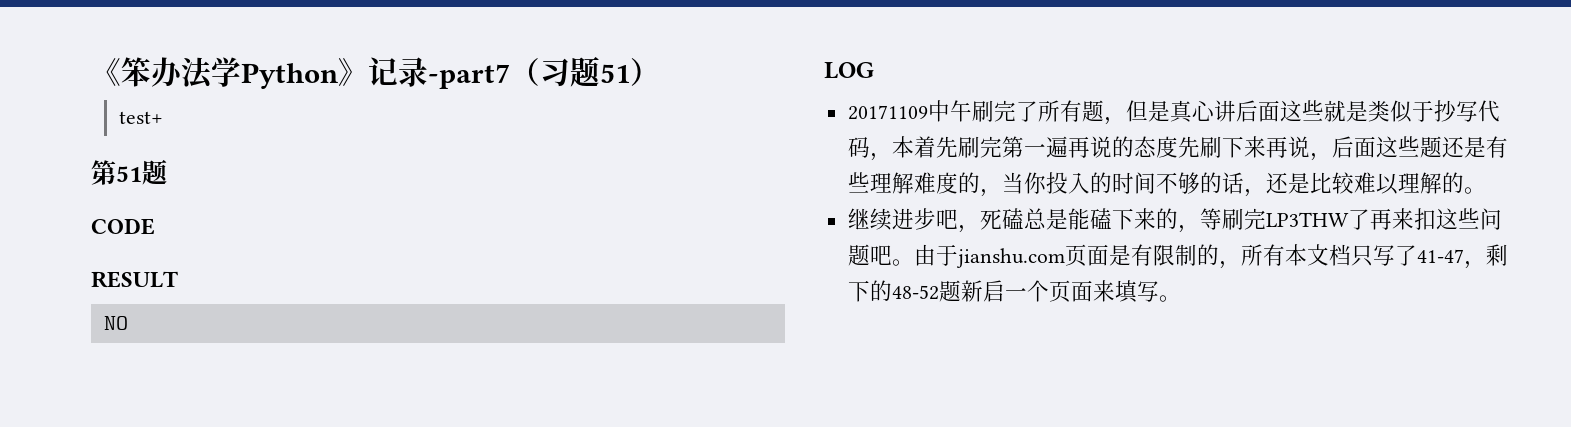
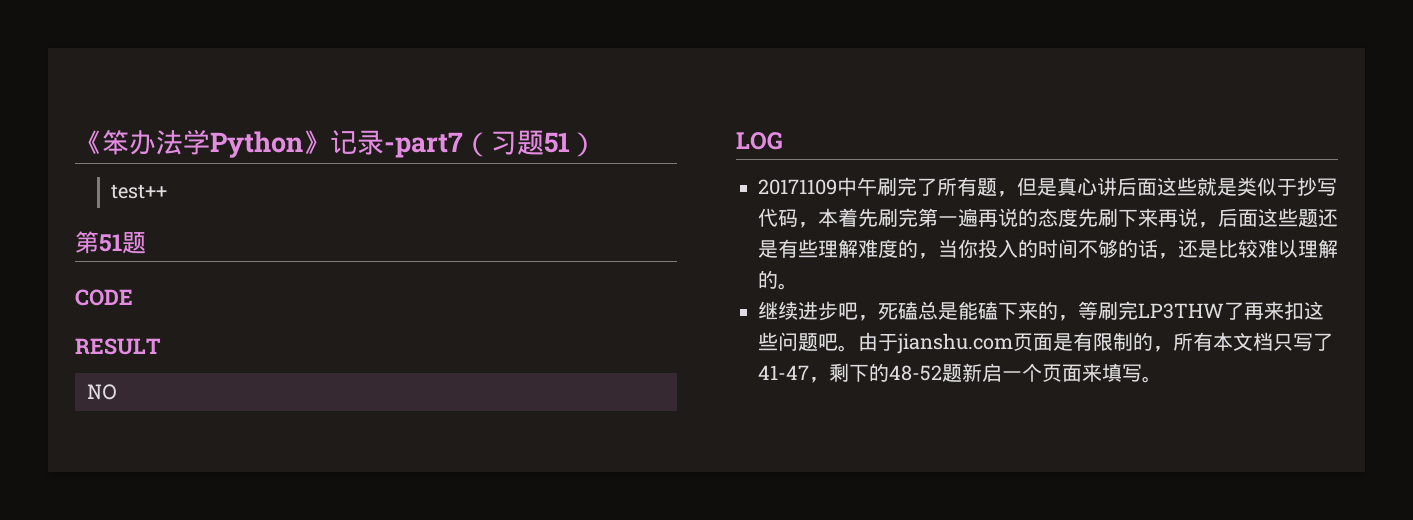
[119,111,164,124] test+ -> [110,184,167,199] test++

